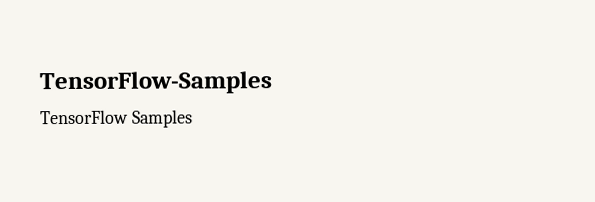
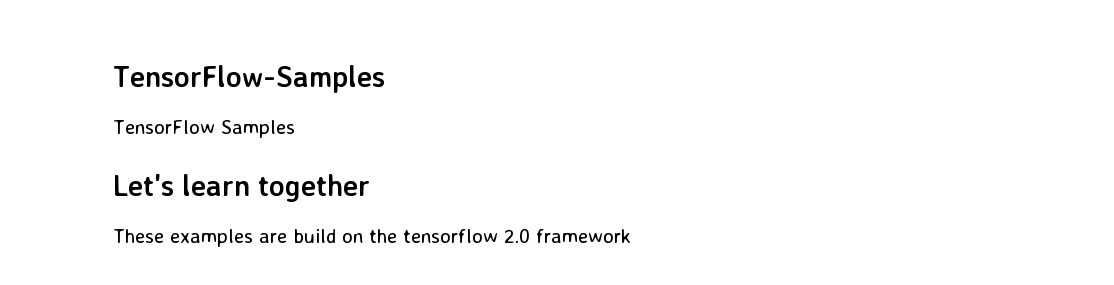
(193, 118) none -> [113,174,370,202] [113,228,631,247] // Let's learn together // These examples are build on the tensorflow 2.0 framework

